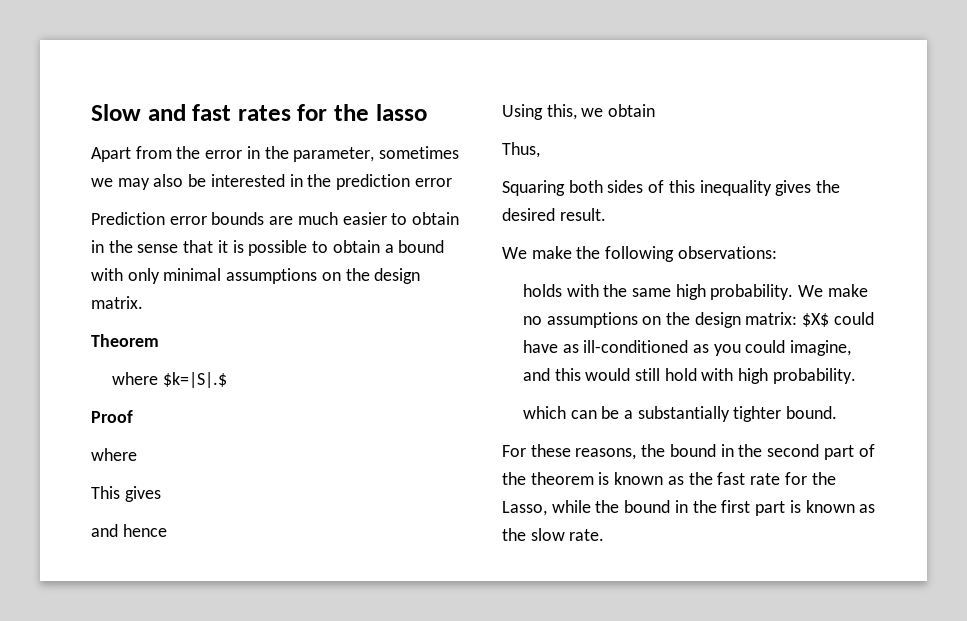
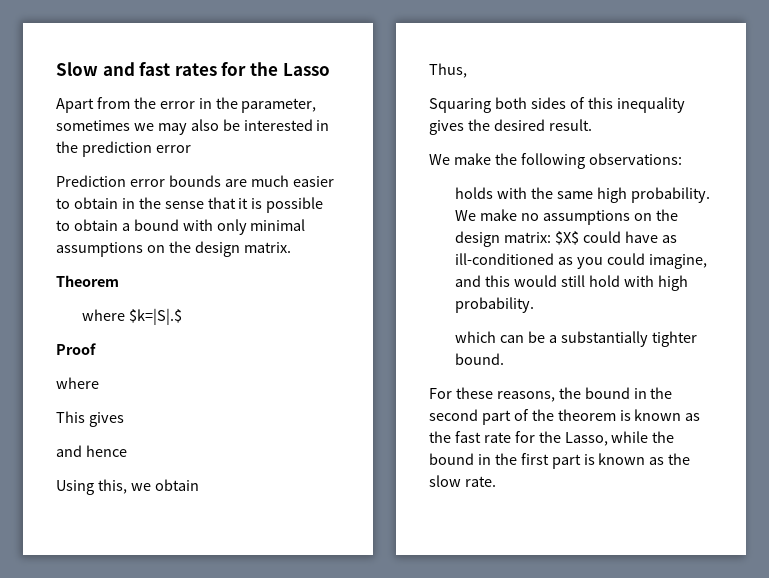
[375,104,427,121] lasso -> [282,63,330,76] Lasso

